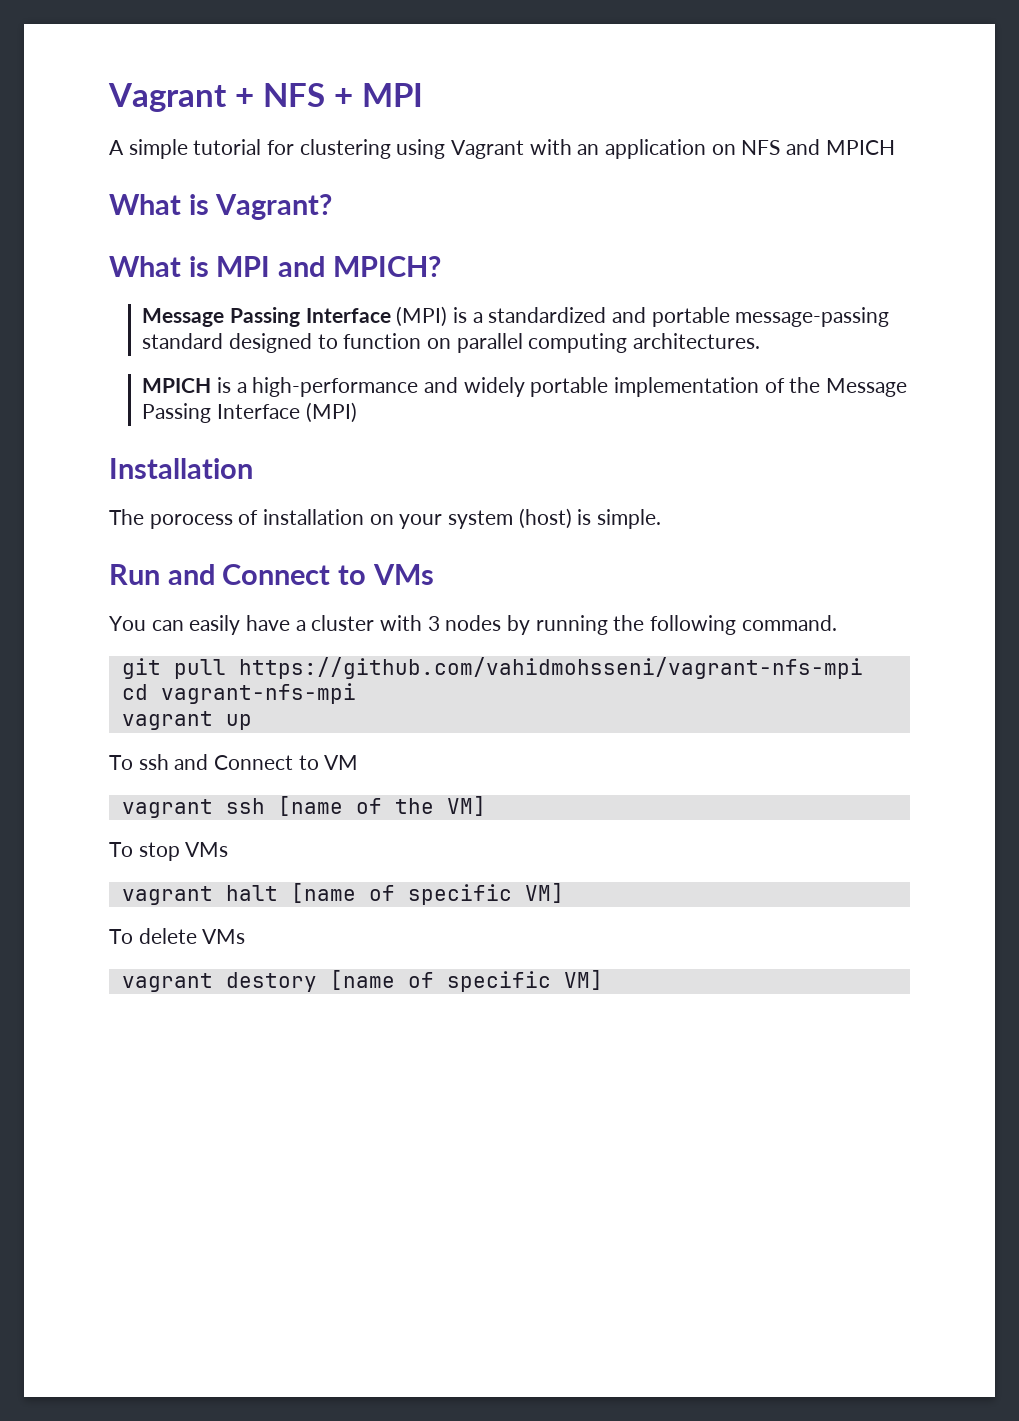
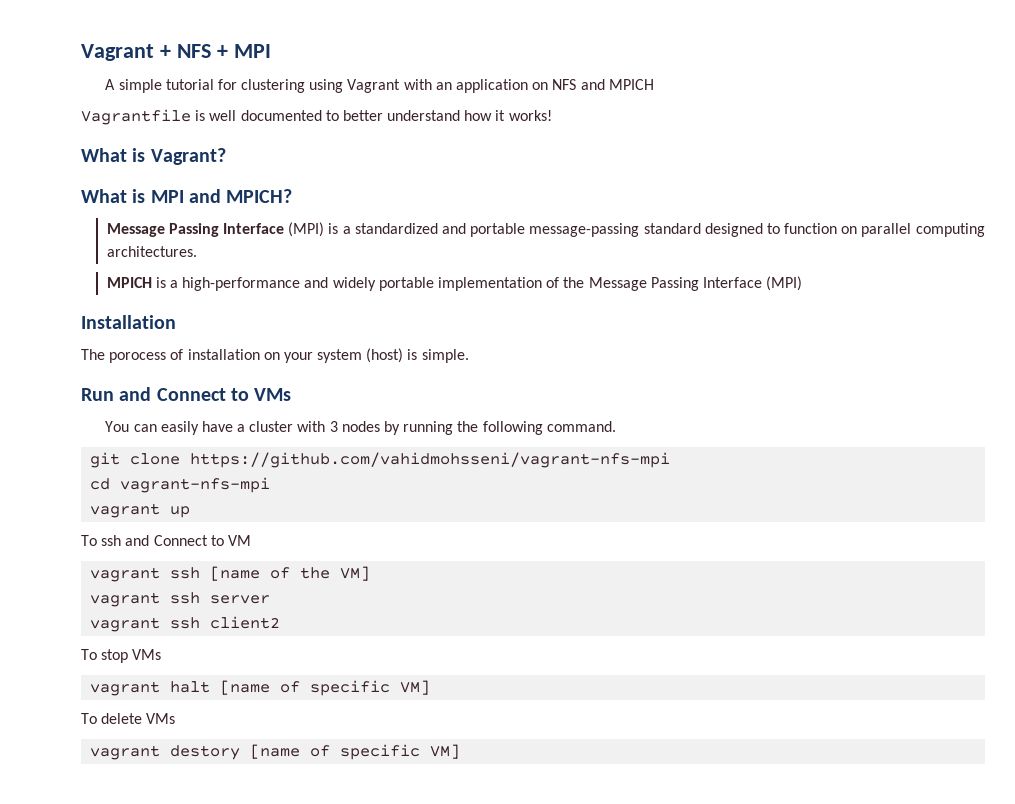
(895, 147) none -> [81,109,552,125] // Vagrantfile is well documented to better understand how it works!
[173,659,226,679] pull -> [130,453,181,465] clone
(486, 806) none -> [90,592,271,607] [90,616,281,632] // vagrant ssh server // vagrant ssh client2

